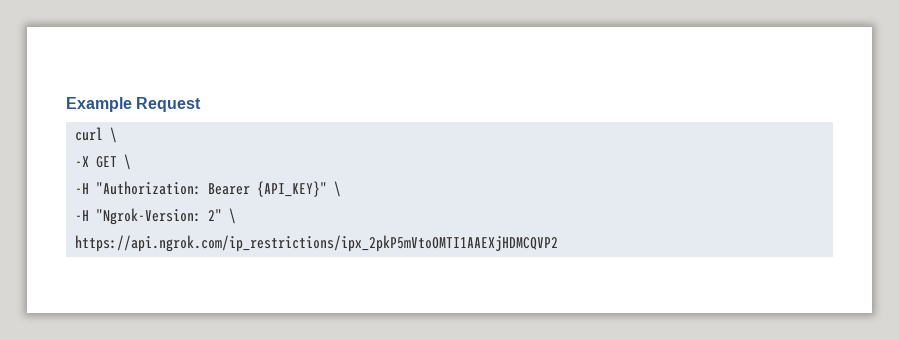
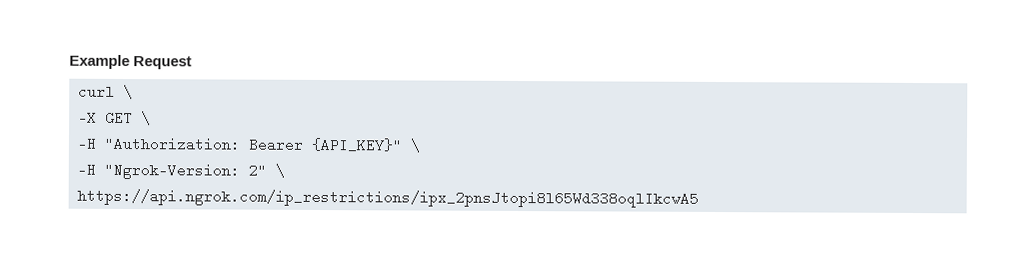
[75,235,558,252] https://api.ngrok.com/ip_restrictions/ipx_2pkP5mVtoOMTI1AAEXjHDMCQVP2 -> [77,188,699,208] https://api.ngrok.com/ip_restrictions/ipx_2pnsJtopi8l65Wd338oqlIkcwA5

